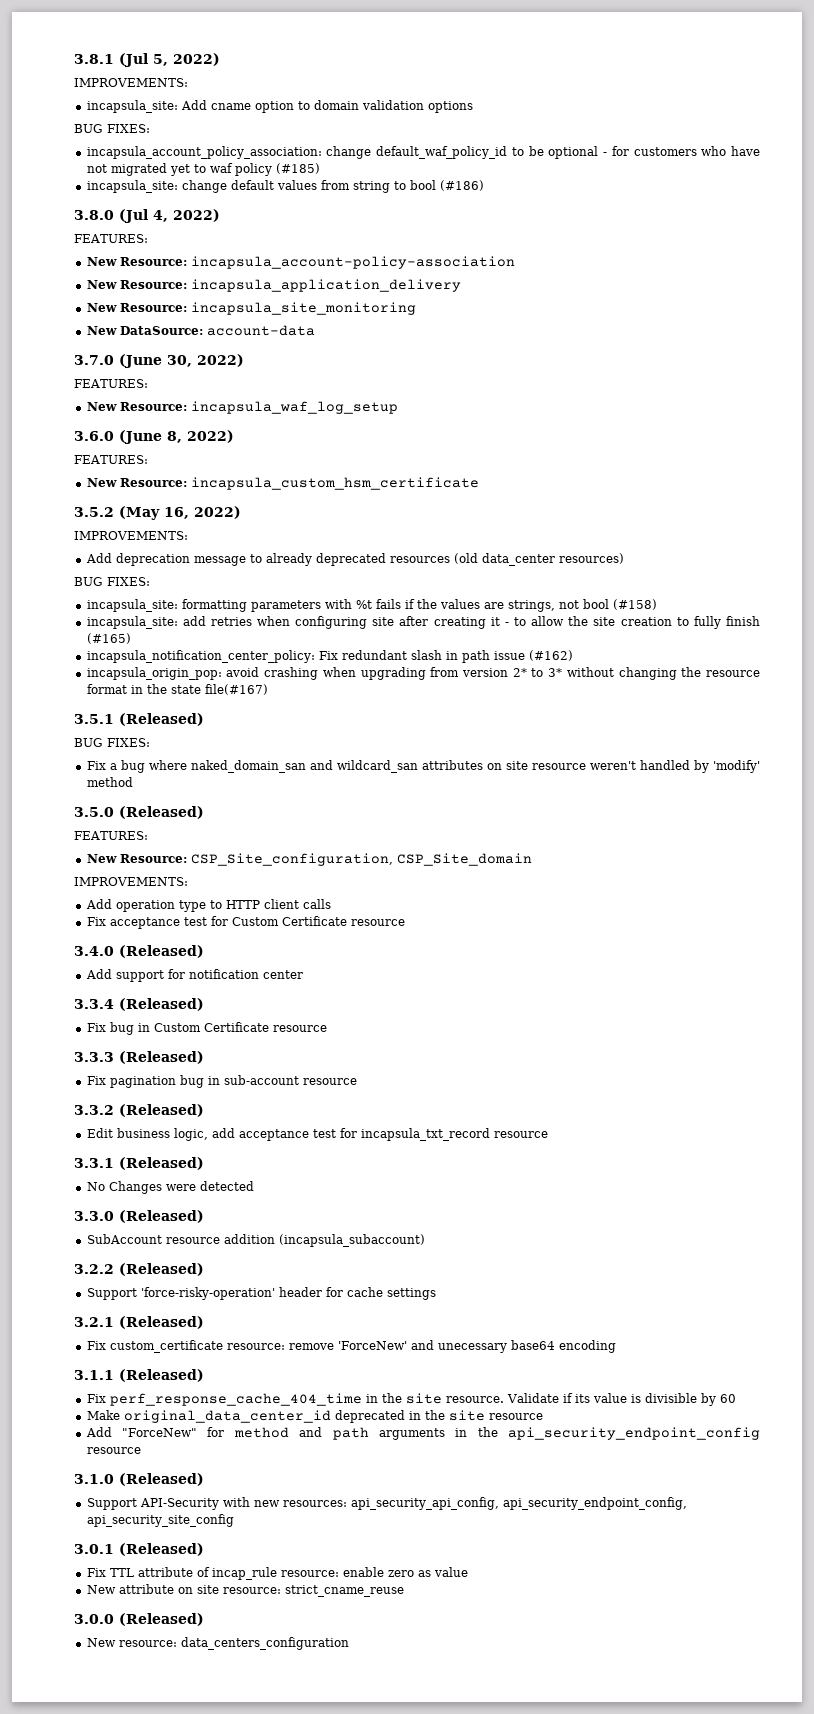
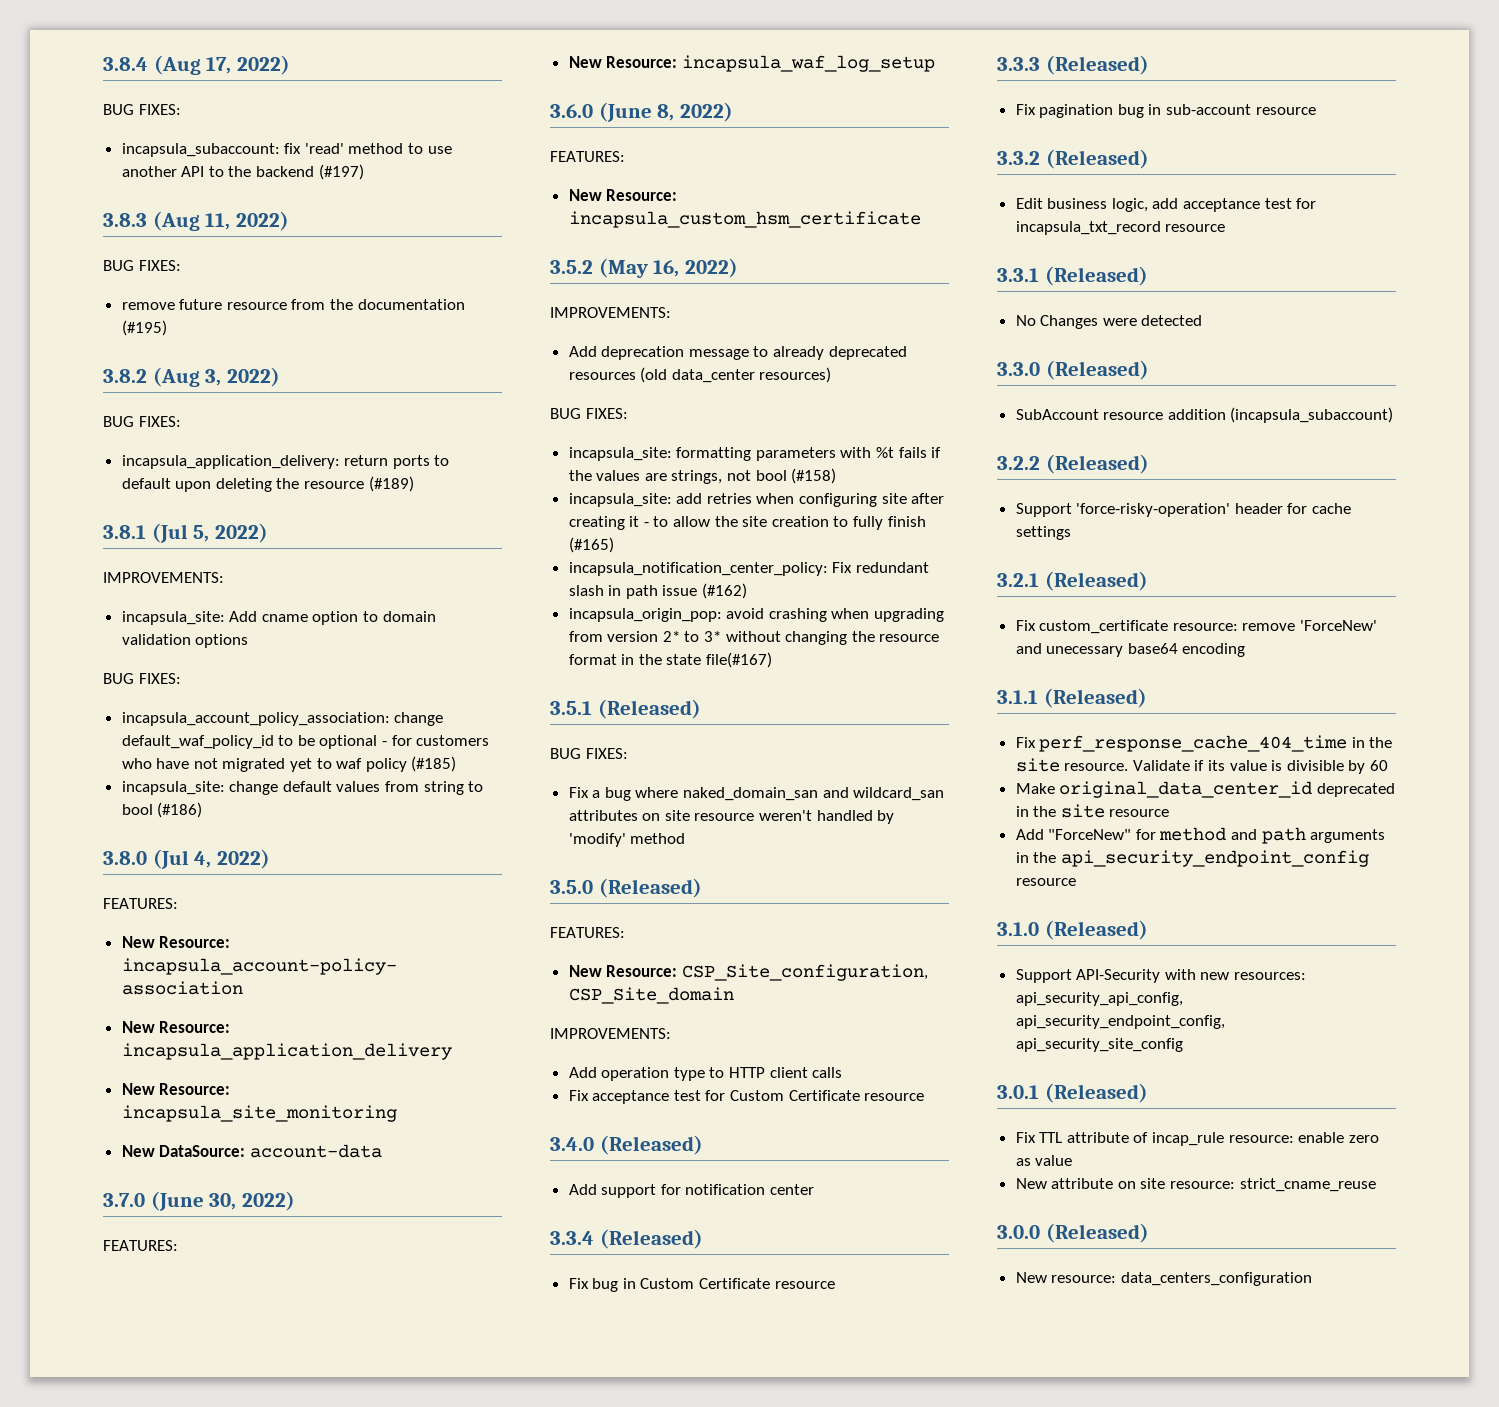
(74, 59) none -> [103,55,290,75] [103,104,181,115] [121,143,452,157] [121,164,364,180] [103,211,289,231] [103,260,181,271] [121,299,465,310] [121,320,167,336] [103,367,280,387] [103,416,181,427] [121,455,450,469] [121,476,414,492] 3.8.4 (Aug 17, 2022) // BUG FIXES: // incapsula_subaccount: fix 'read' method to use another API to the backend (#197) // 3.8.3 (Aug 11, 2022) // BUG FIXES: // remove future resource from the documentation (#195) // 3.8.2 (Aug 3, 2022) // BUG FIXES: // incapsula_application_delivery: return ports to default upon deleting the resource (#189) //

